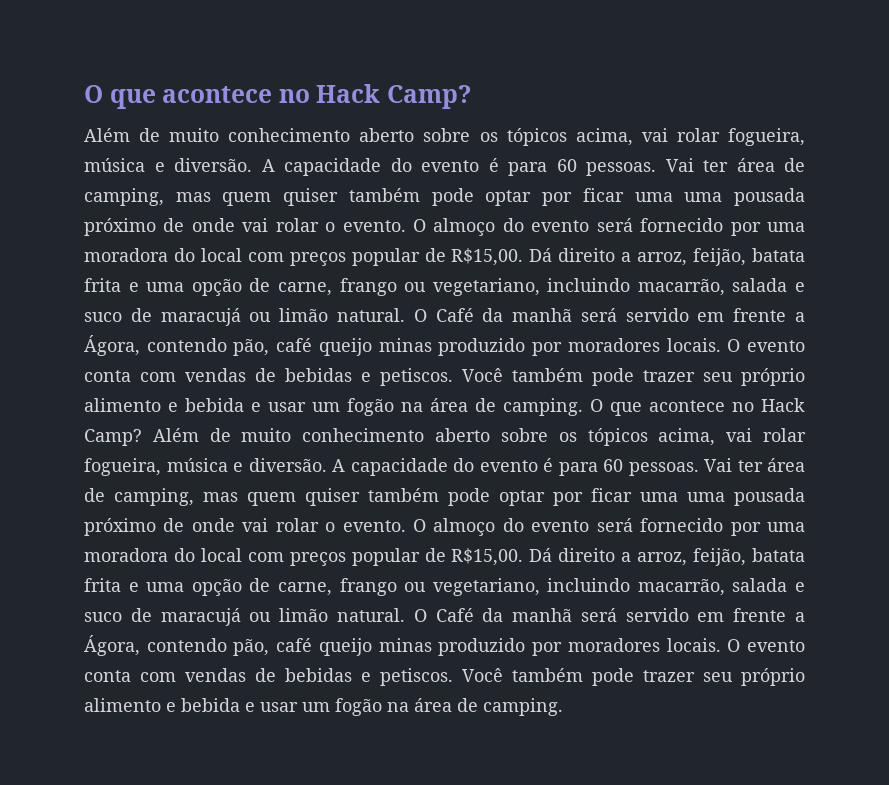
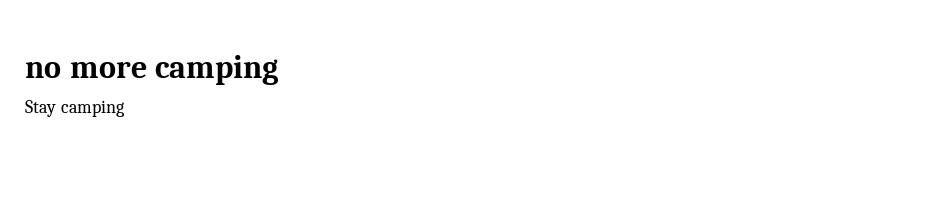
[84,84,472,109] [84,128,805,146] [84,158,805,176] [84,188,806,206] [84,218,806,236] [84,248,805,266] [84,278,806,296] [84,308,806,326] [84,335,806,356] [84,368,805,386] [84,398,805,416] [84,428,807,446] [84,458,805,476] [84,488,805,506] [84,518,806,536] [84,548,805,566] [84,578,806,596] [84,608,806,626] [84,635,806,656] [84,668,805,686] [84,698,563,716] O que acontece no Hack Camp? // Além de muito conhecimento aberto sobre os tópicos acima, vai rolar fogueira, música e diversão. A capacidade do evento é para 60 pessoas. Vai ter área de camping, mas quem quiser também pode optar por ficar uma uma pousada próximo de onde vai rolar o evento. O almoço do evento será fornecido por uma moradora do local com preços popular de R$15,00. Dá direito a arroz, feijão, batata frita e uma opção de carne, frango ou vegetariano, incluindo macarrão, salada e suco de maracujá ou limão natural. O Café da manhã será servido em frente a Ágora, contendo pão, café queijo minas produzido por moradores locais. O evento conta com vendas de bebidas e petiscos. Você também pode trazer seu próprio alimento e bebida e usar um fogão na área de camping. O que acontece no Hack Camp? Além de muito conhecimento aberto sobre os tópicos acima, vai rolar fogueira, música e diversão. A capacidade do evento é para 60 pessoas. Vai ter área de camping, mas quem quiser também pode optar por ficar uma uma pousada próximo de onde vai rolar o evento. O almoço do evento será fornecido por uma moradora do local com preços popular de R$15,00. Dá direito a arroz, feijão, batata frita e uma opção de carne, frango ou vegetariano, incluindo macarrão, salada e suco de maracujá ou limão natural. O Café da manhã será servido em frente a Ágora, contendo pão, café queijo minas produzido por moradores locais. O evento conta com vendas de bebidas e petiscos. Você também pode trazer seu próprio alimento e bebida e usar um fogão na área de camping. -> [25,55,279,85] [25,100,125,117] no more camping // Stay camping

